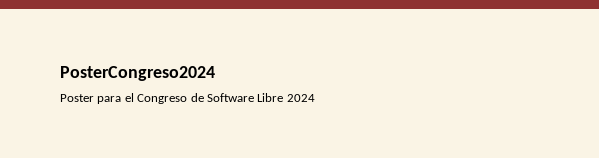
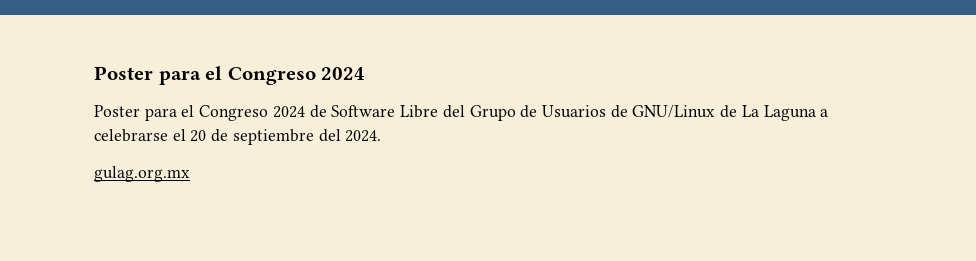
[60,66,215,81] [60,93,188,104] PosterCongreso2024 // Poster para el Congreso -> [94,66,366,85] [94,105,305,121] Poster para el Congreso 2024 // Poster para el Congreso 2024
[286,94,315,102] 2024 -> [442,105,829,121] [94,129,382,145] [94,166,190,182] del Grupo de Usuarios de GNU/Linux de La Laguna a celebrarse el 20 de septiembre del 2024. // gulag.org.mx

